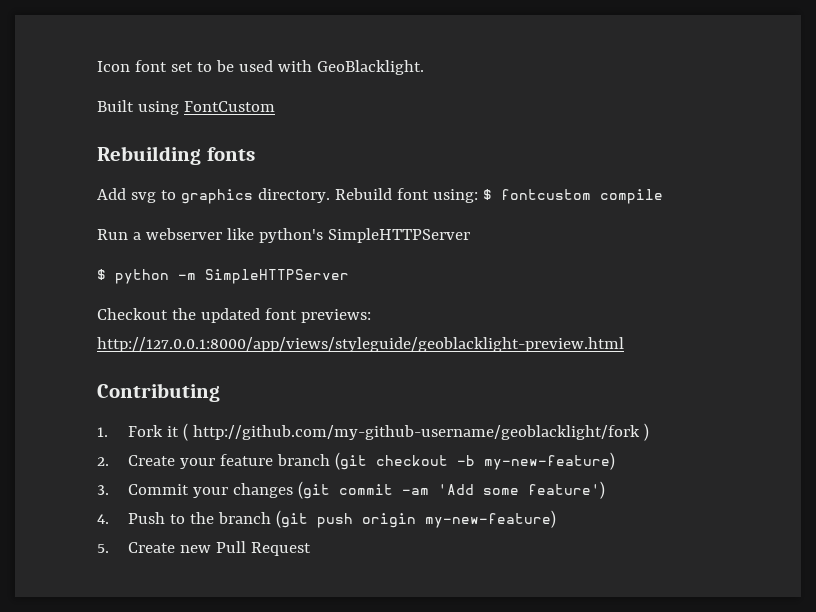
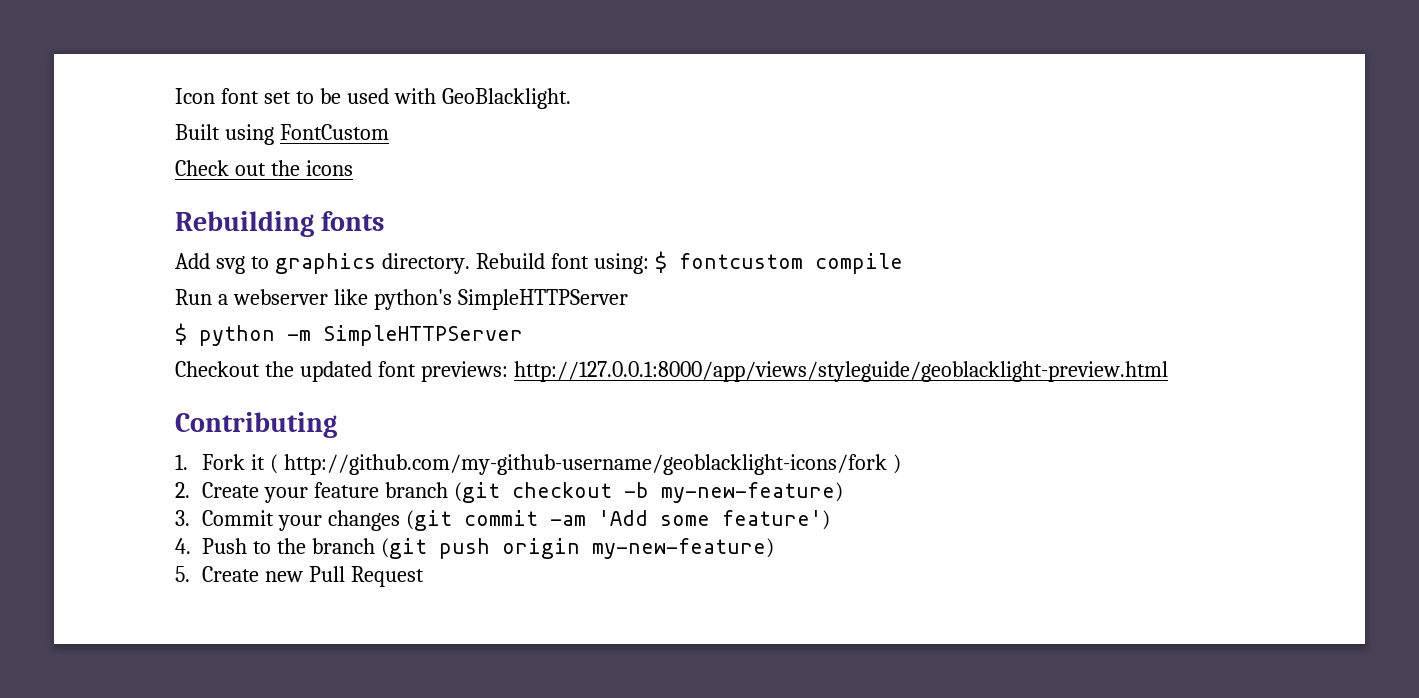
(275, 106) none -> [175,160,353,176] // Check out the icons
[193,425,641,440] http://github.com/my-github-username/geoblacklight/fork -> [283,454,887,475] http://github.com/my-github-username/geoblacklight-icons/fork

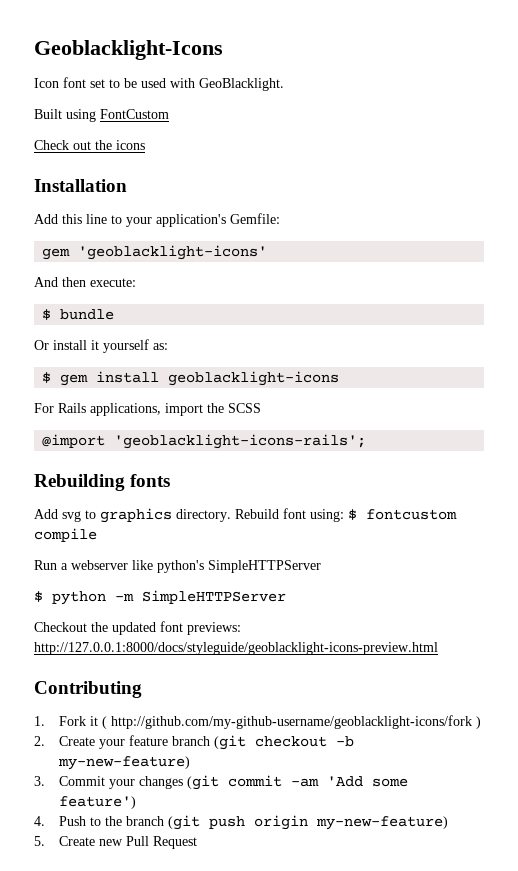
(175, 96) none -> [34,40,223,60] Geoblacklight-Icons //
(353, 168) none -> [34,179,127,192] [34,213,280,227] [42,245,268,260] [34,277,136,287] [42,309,115,320] [34,339,168,353] [42,371,340,386] [34,403,261,416] [42,434,367,449] // Installation // Add this line to your application's Gemfile: // gem 'geoblacklight-icons' // And then execute: // $ bundle // Or install it yourself as: // $ gem install geoblacklight-icons // For Rails applications, import the SCSS // @import 'geoblacklight-icons-rails';
[513,361,1168,382] http://127.0.0.1:8000/app/views/styleguide/geoblacklight-preview.html -> [34,642,438,655] http://127.0.0.1:8000/docs/styleguide/geoblacklight-icons-preview.html

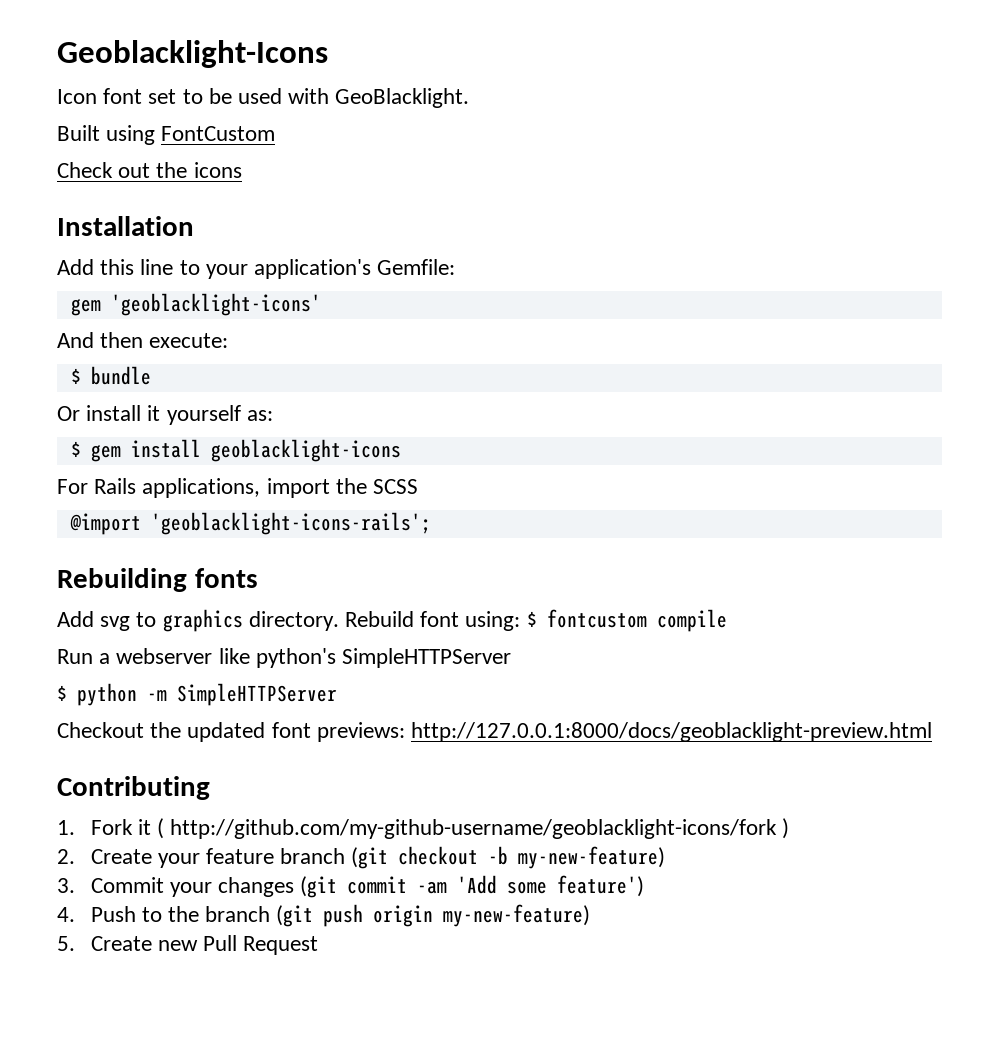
[34,642,438,655] http://127.0.0.1:8000/docs/styleguide/geoblacklight-icons-preview.html -> [411,722,933,742] http://127.0.0.1:8000/docs/geoblacklight-preview.html

